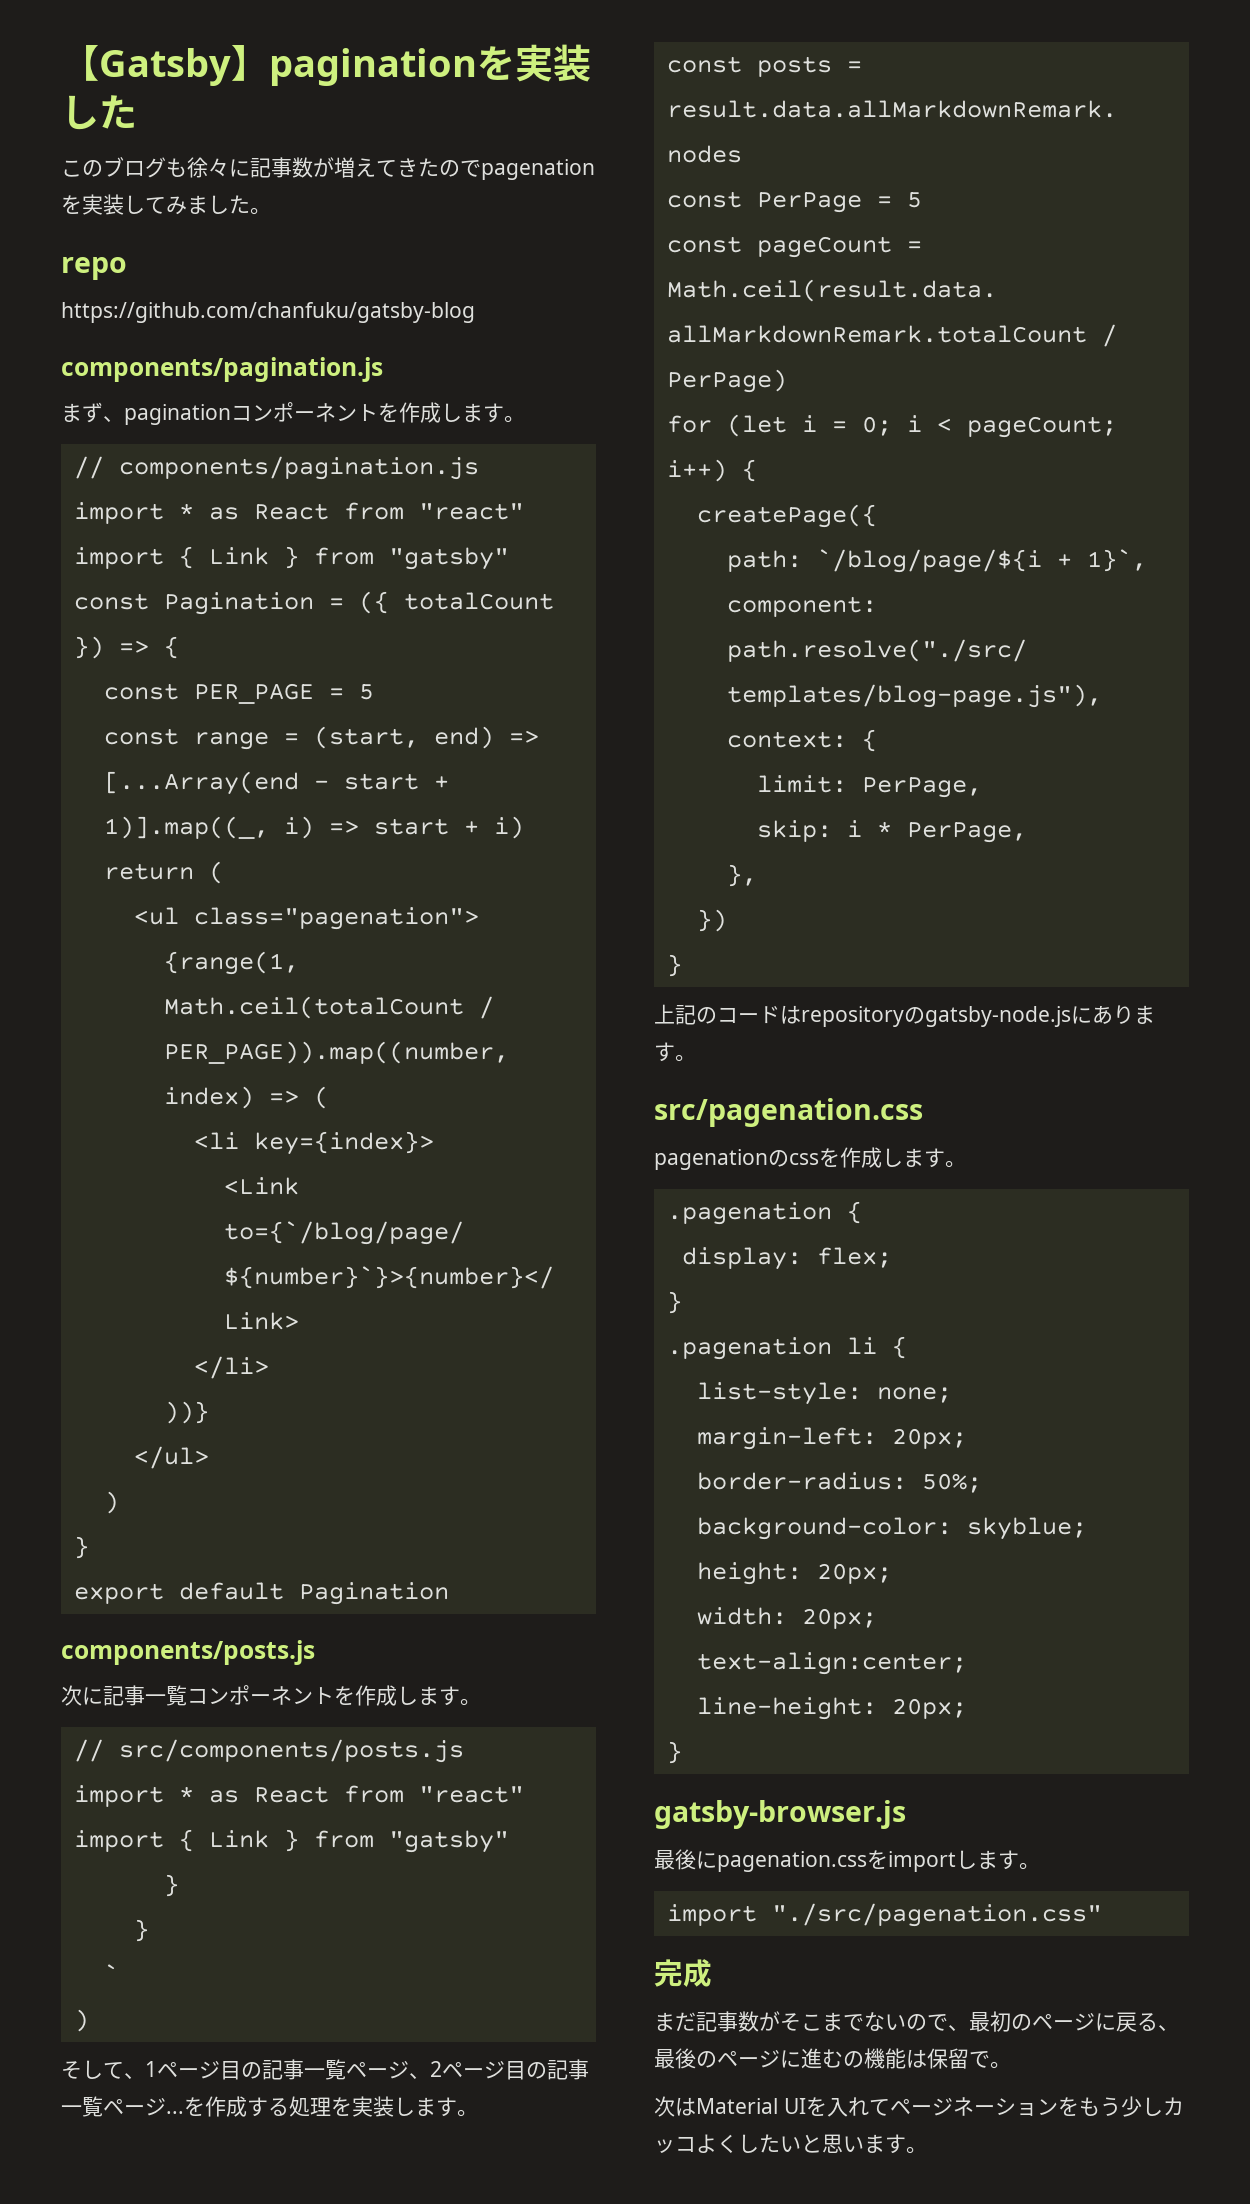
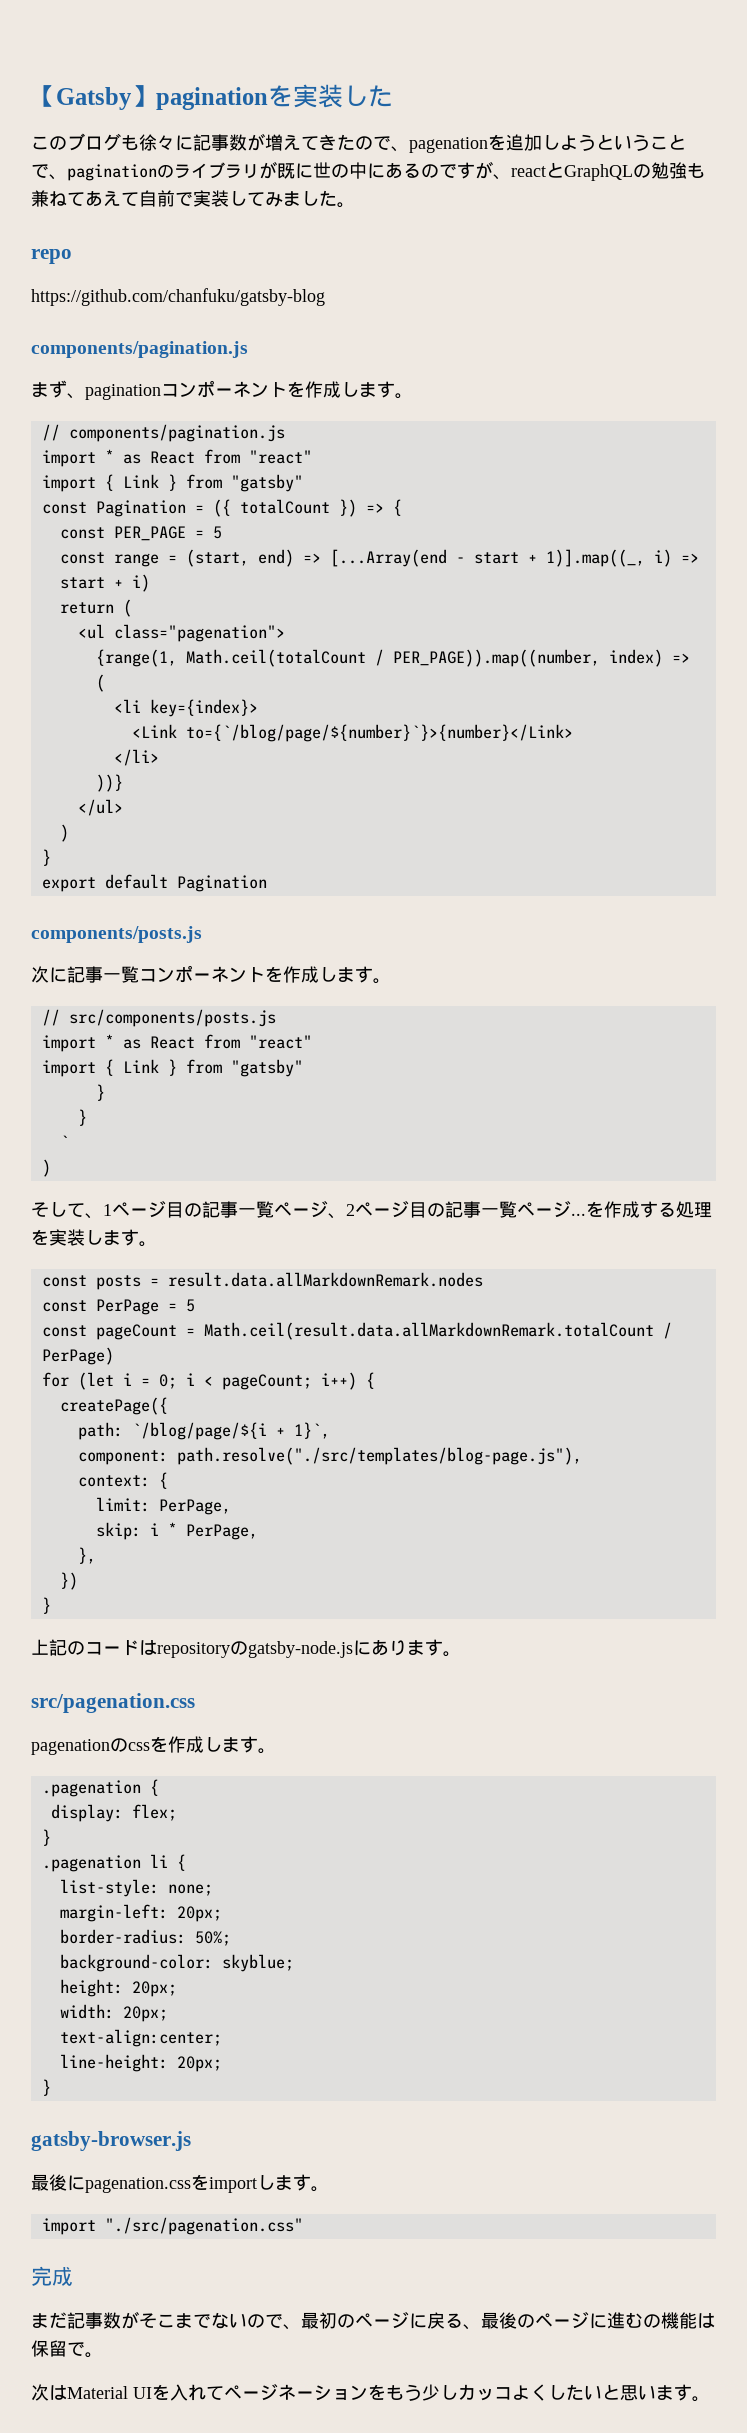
[481,159,595,180] [61,195,82,214] pagenationを -> [391,134,686,153] [31,161,705,181] [31,190,193,207] 、pagenationを追加しようということで、paginationのライブラリが既に世の中にあるのですが、reactとGraphQLの勉強も兼ねてあえて自前で

